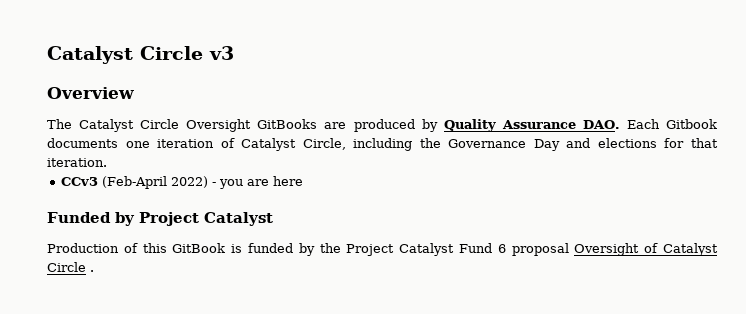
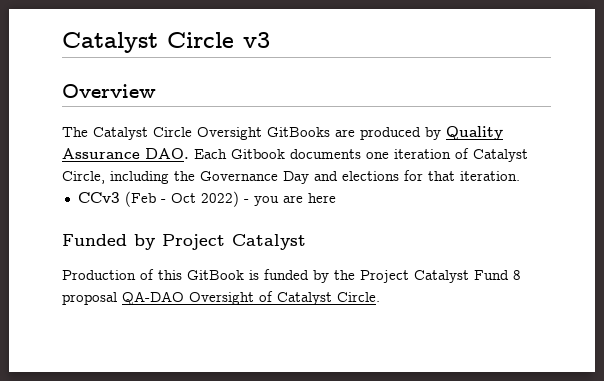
[102,176,168,189] (Feb-April -> [124,191,196,207] (Feb - Oct
[497,243,569,256] 6 proposal -> [513,270,521,280] [62,291,184,305] 8 proposal QA-DAO
[47,262,94,272] Circle . -> [337,292,380,302] Circle.

